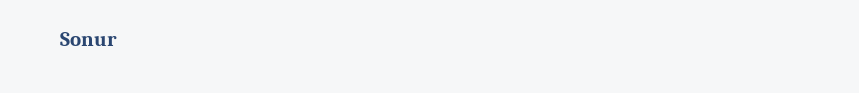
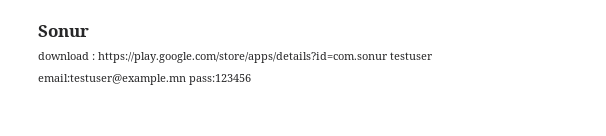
(117, 39) none -> [38,52,433,63] [38,74,251,85] // download : https://play.google.com/store/apps/details?id=com.sonur testuser // email:testuser@example.mn pass:123456

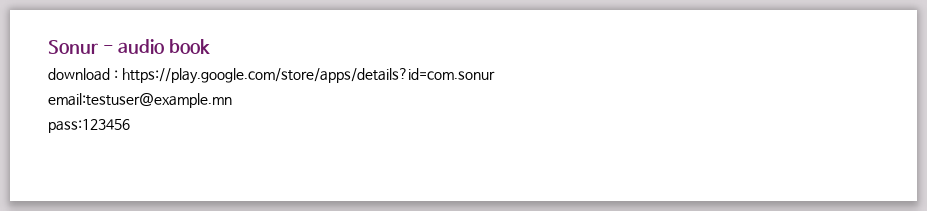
(89, 31) none -> [102,39,211,54] - audio book
[390,52,433,60] testuser -> (495, 76) none
(186, 79) none -> (232, 100) //

